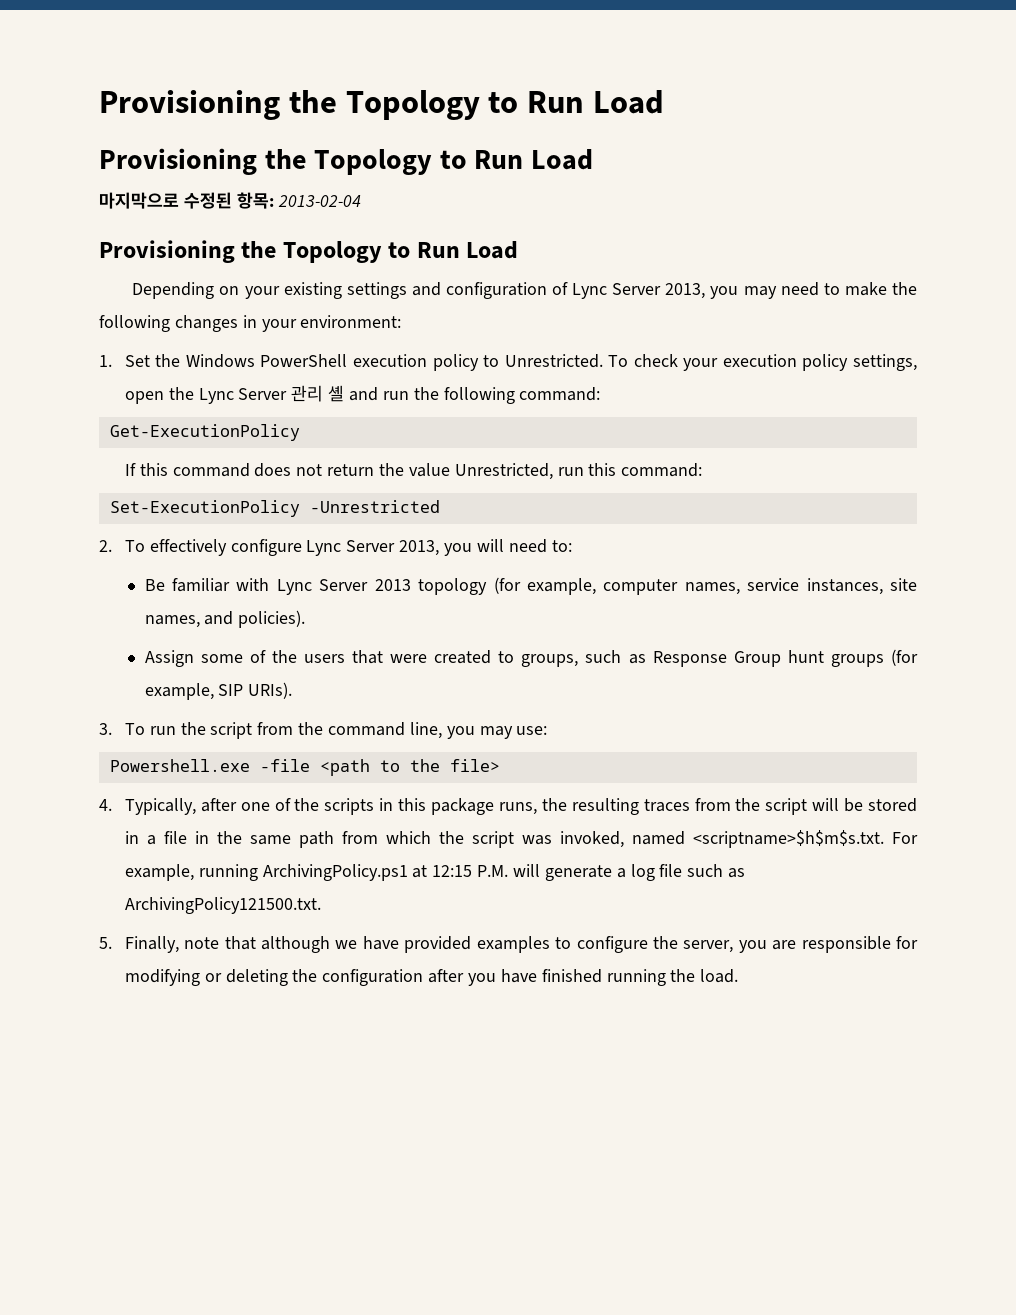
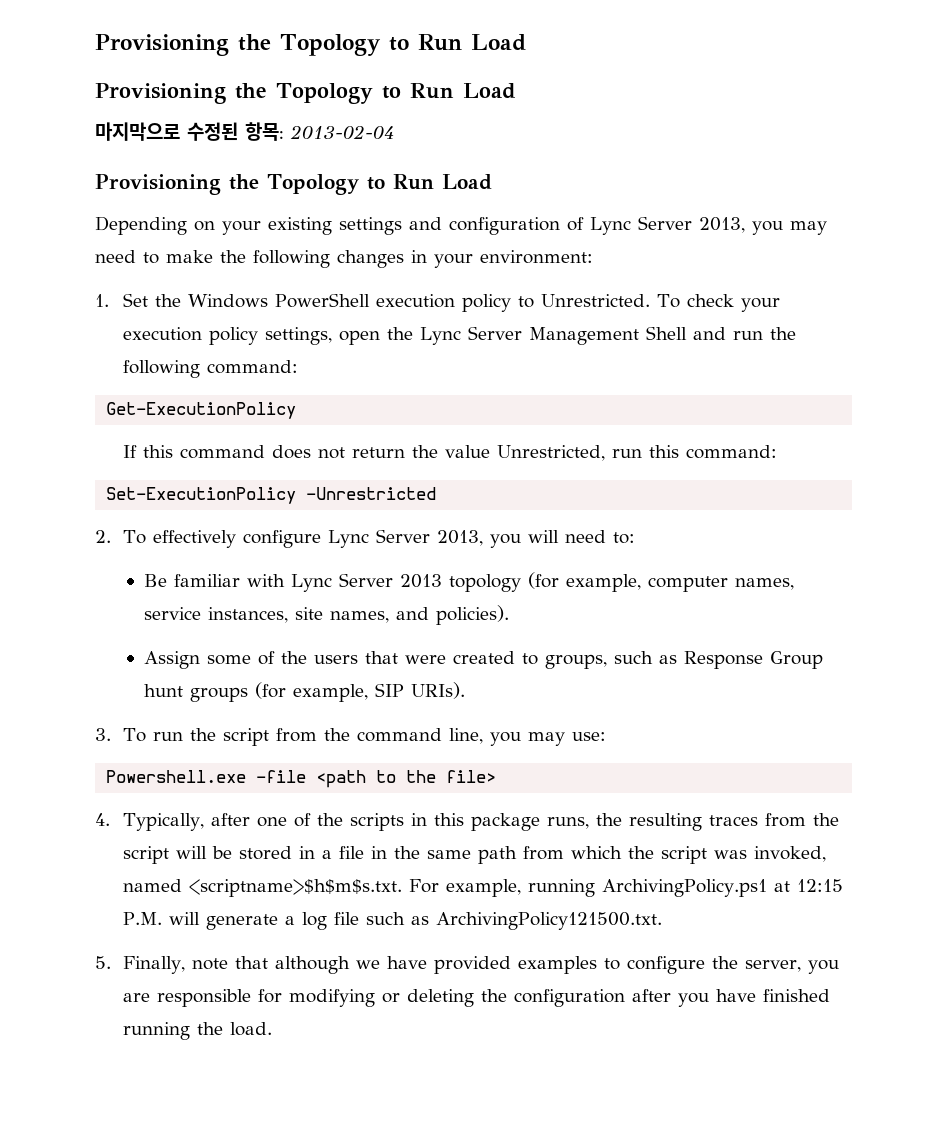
[291,385,345,402] 관리 셸 -> [528,326,687,345] Management Shell

